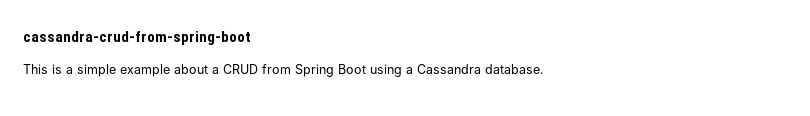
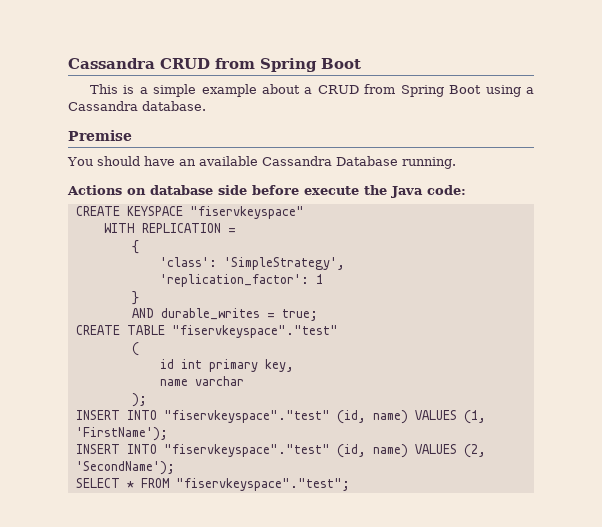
[23,31,251,45] cassandra-crud-from-spring-boot -> [68,58,361,72] Cassandra CRUD from Spring Boot
(544, 69) none -> [68,130,132,141] [67,156,456,169] [67,185,466,198] [75,206,304,219] [103,223,236,233] [131,240,139,254] [159,257,345,270] [159,274,323,287] [131,291,139,305] [131,308,318,321] [75,325,338,338] [131,342,139,356] [159,359,294,372] [159,376,244,386] [131,393,147,407] [75,410,486,424] [75,427,168,441] [75,444,486,458] [75,461,175,475] [75,478,350,491] // Premise // You should have an available Cassandra Database running. // Actions on database side before execute the Java code: // CREATE KEYSPACE "fiservkeyspace" // WITH REPLICATION = // { // 'class': 'SimpleStrategy', // 'replication_factor': 1 // } // AND durable_writes = true; // CREATE TABLE "fiservkeyspace"."test" // ( // id int primary key, // name varchar // ); // INSERT INTO "fiservkeyspace"."test" (id, name) VALUES (1, 'FirstName'); // INSERT INTO "fiservkeyspace"."test" (id, name) VALUES (2, 'SecondName'); // SELECT * FROM "fiservkeyspace"."test";

